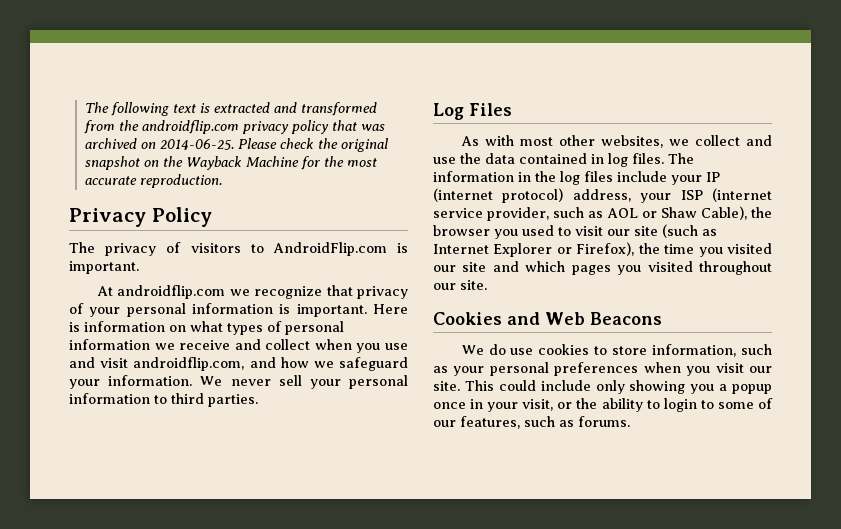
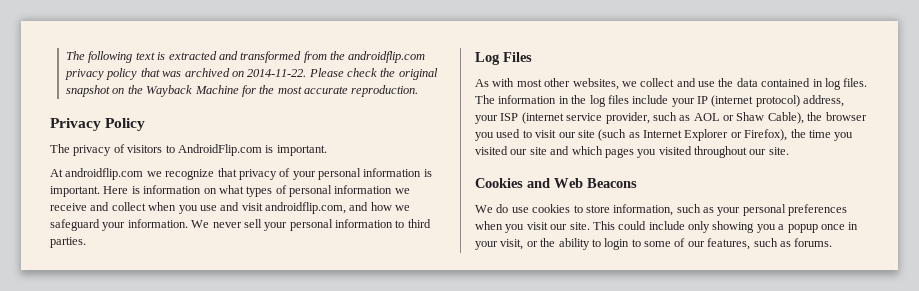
[160,139,235,150] 2014-06-25. -> [247,69,307,77] 2014-11-22.

